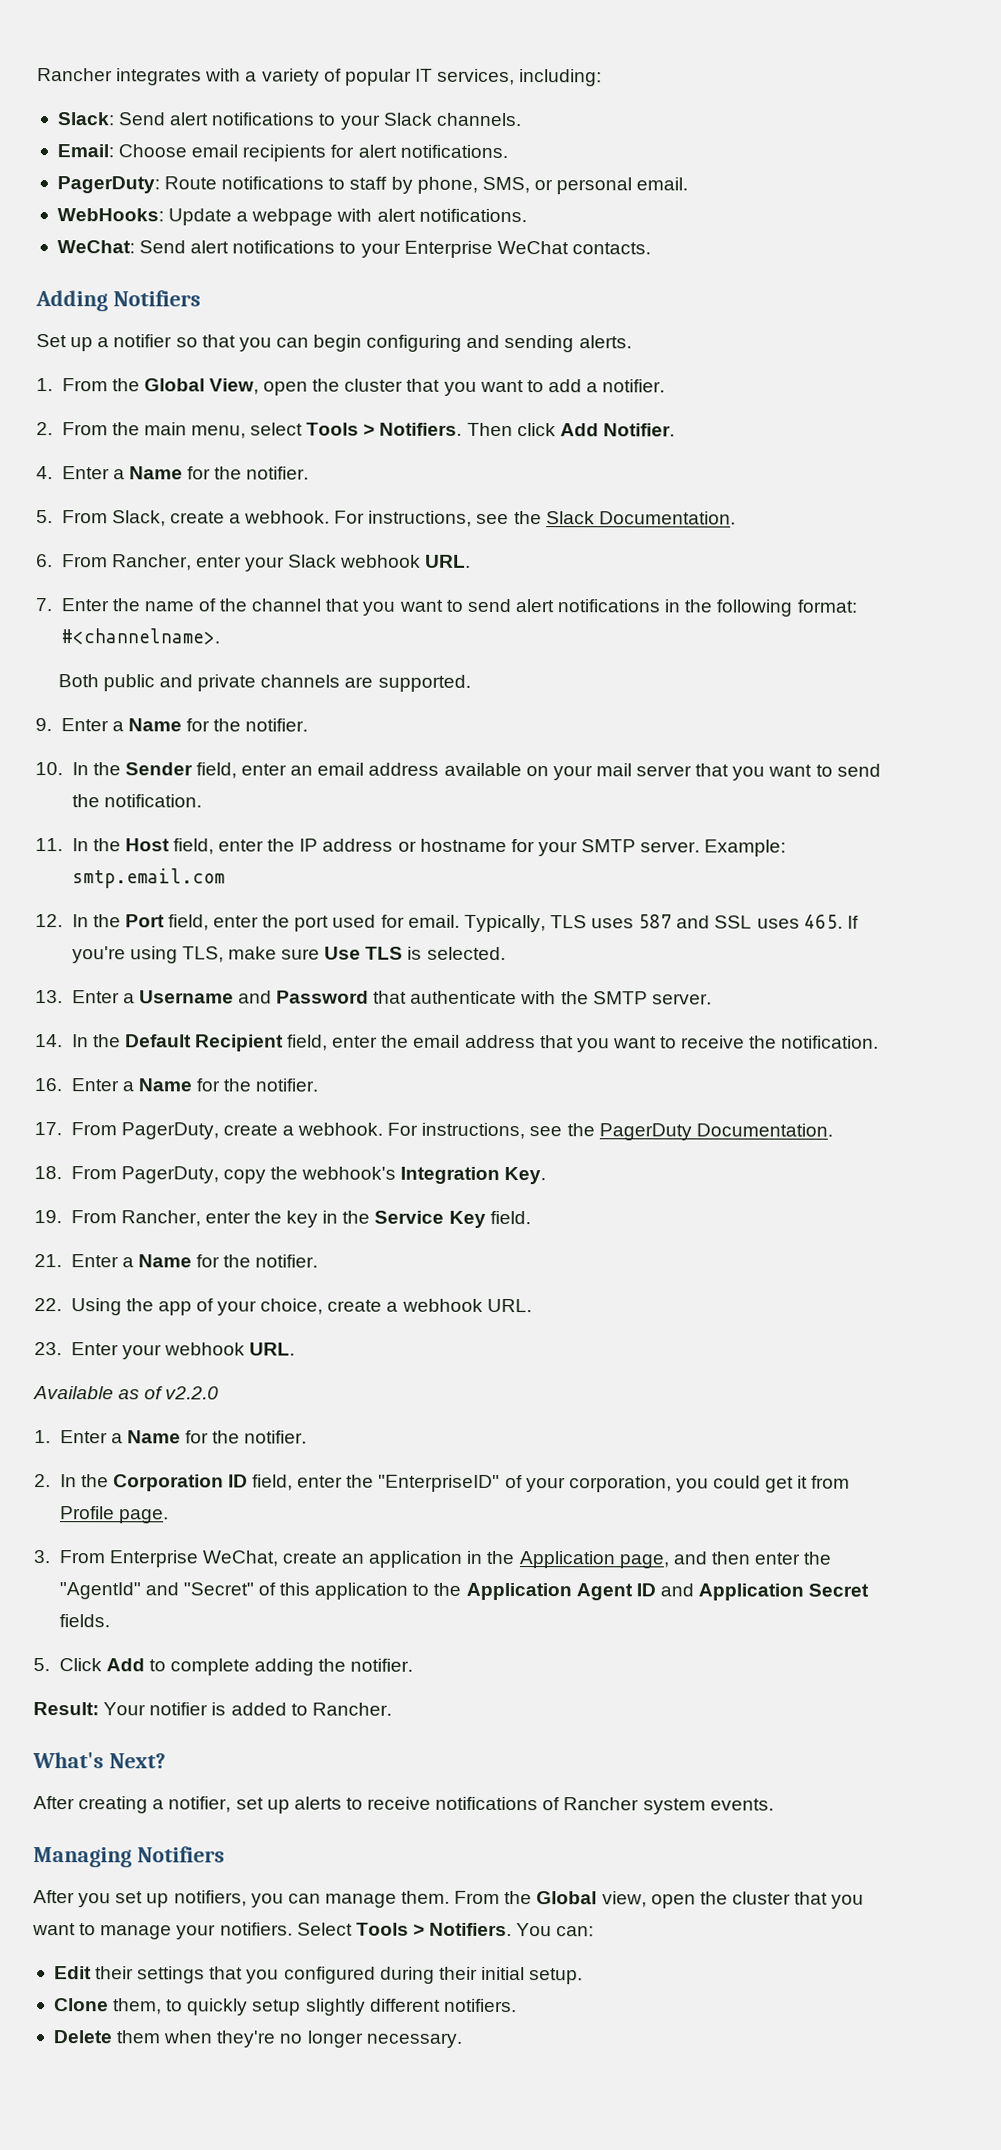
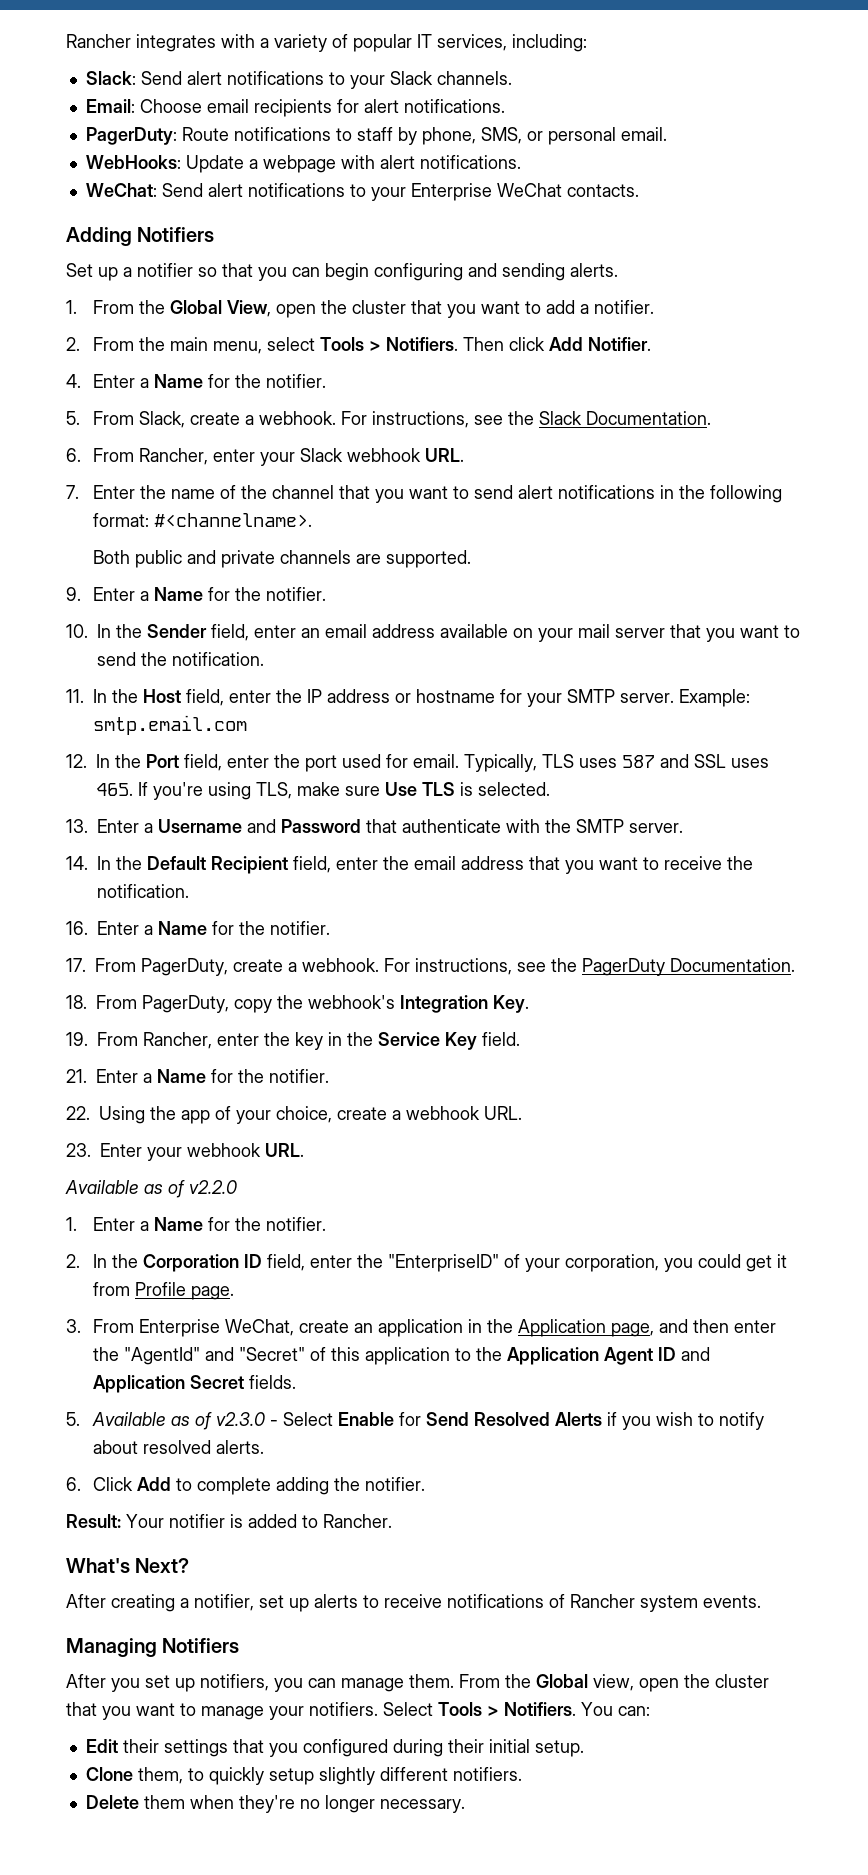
(50, 1665) none -> [92,1412,765,1430] [93,1440,265,1454] [66,1477,81,1491] Available as of v2.3.0 - Select Enable for Send Resolved Alerts if you wish to notify about resolved alerts. // 6.

